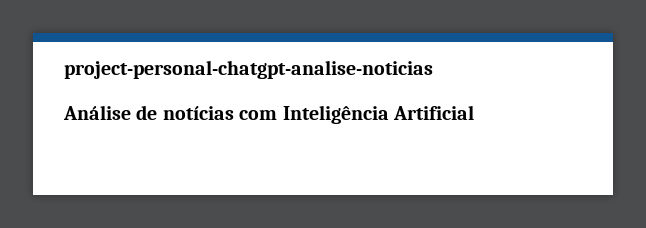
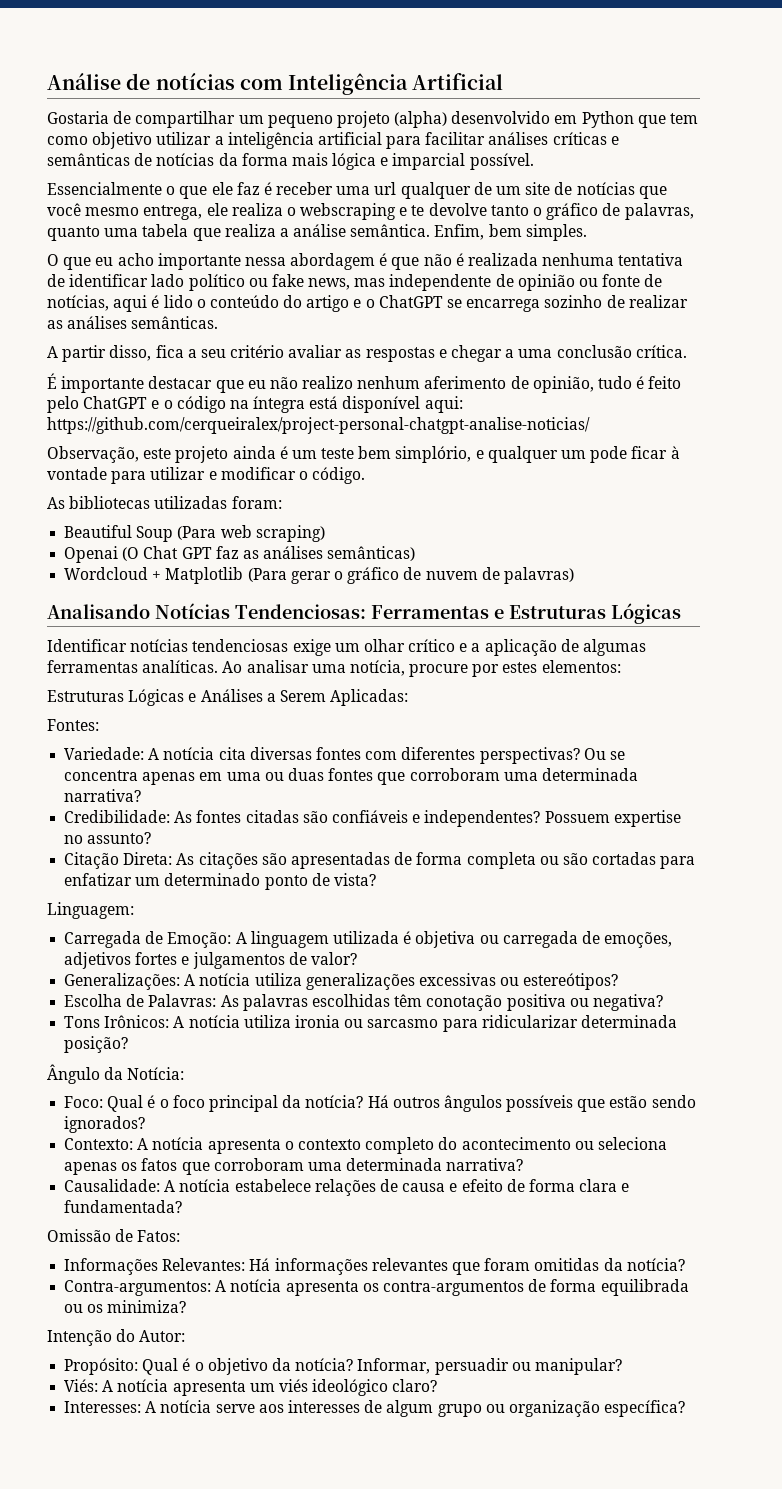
[64,60,433,79] project-personal-chatgpt-analise-noticias // -> (47, 81) none
(474, 112) none -> [47,111,699,128] [47,132,619,149] [47,153,534,170] [47,182,667,199] [47,203,694,220] [47,224,587,241] [47,253,684,270] [47,274,663,291] [47,295,688,312] [47,316,219,329] [47,345,687,362] [47,373,682,393] [47,396,463,413] [47,417,590,434] [47,446,680,463] [47,467,366,484] [47,496,282,509] [64,525,325,542] [64,546,416,563] [64,567,574,584] [47,603,681,624] [47,639,647,656] [47,660,621,677] [47,689,409,706] [47,719,99,731] [64,747,625,764] [64,768,638,785] [64,789,142,802] [64,810,681,827] [64,832,152,844] [64,852,696,869] [64,873,376,890] [47,902,134,919] [64,931,673,948] [64,952,357,969] [64,973,619,990] [64,994,663,1011] [64,1015,677,1032] [64,1036,129,1053] [47,1064,185,1084] [64,1095,696,1112] [64,1116,146,1133] [64,1137,667,1154] [64,1158,524,1175] [64,1179,630,1196] [64,1200,183,1213] [47,1229,181,1242] [64,1258,685,1275] [64,1279,689,1296] [64,1300,187,1313] [47,1329,186,1346] [64,1358,622,1375] [64,1379,438,1396] [64,1400,686,1417] // Gostaria de compartilhar um pequeno projeto (alpha) desenvolvido em Python que tem como objetivo utilizar a inteligência artificial para facilitar análises críticas e semânticas de notícias da forma mais lógica e imparcial possível. // Essencialmente o que ele faz é receber uma url qualquer de um site de notícias que você mesmo entrega, ele realiza o webscraping e te devolve tanto o gráfico de palavras, quanto uma tabela que realiza a análise semântica. Enfim, bem simples. // O que eu acho importante nessa abordagem é que não é realizada nenhuma tentativa de identificar lado político ou fake news, mas independente de opinião ou fonte de notícias, aqui é lido o conteúdo do artigo e o ChatGPT se encarrega sozinho de realizar as análises semânticas. // A partir disso, fica a seu critério avaliar as respostas e chegar a uma conclusão crítica. // É importante destacar que eu não realizo nenhum aferimento de opinião, tudo é feito pelo ChatGPT e o código na íntegra está disponível aqui: https://github.com/cerqueiralex/project-personal-chatgpt-analise-noticias/ // Observação, este projeto ainda é um teste bem simplório, e qualquer um pode ficar à vontade para utilizar e modificar o código. // As bibliotecas utilizadas foram: // Beautiful Soup (Para web scraping) // Openai (O Chat GPT faz as análises semânticas) // Wordcloud + Matplotlib (Para gerar o gráfico de nuvem de palavras) // Analisando Notícias Tendenciosas: Ferramentas e Estruturas Lógicas // Identificar notícias tendenciosas exige um olhar crítico e a aplicação de algumas ferramentas analíticas. Ao analisar uma notícia, procure por estes elementos: // Estruturas Lógicas e Análises a Serem Aplicadas: // Fontes: // Variedade: A notícia cita diversas fontes com diferentes perspectivas? Ou se concentra apenas em uma ou duas fontes que corroboram uma determinada narrativa? // Credibilidade: As fontes citadas são confiáveis e independentes? Possuem expertise no assunto? // Citação Direta: As citações são apresentadas de forma completa ou são cortadas para enfatizar um determinado ponto de vista? // Linguagem: // Carregada de Emoção: A linguagem utilizada é objetiva ou carregada de emoções, adjetivos fortes e julgamentos de valor? // Generalizações: A notícia utiliza generalizações excessivas ou estereótipos? // Escolha de Palavras: As palavras escolhidas têm conotação positiva ou negativa? // Tons Irônicos: A notícia utiliza ironia ou sarcasmo para ridicularizar determinada posição? // Ângulo da Notícia: // Foco: Qual é o foco principal da notícia? Há outros ângulos possíveis que estão sendo ignorados? // Contexto: A notícia apresenta o contexto completo do acontecimento ou seleciona apenas os fatos que corroboram uma determinada narrativa? // Causalidade: A notícia estabelece relações de causa e efeito de forma clara e fundamentada? // Omissão de Fatos: // Informações Relevantes: Há informações relevantes que foram omitidas da notícia? // Contra-argumentos: A notícia apresenta os contra-argumentos de forma equilibrada ou os minimiza? // Intenção do Autor: // Propósito: Qual é o objetivo da notícia? Informar, persuadir ou manipular? // Viés: A notícia apresenta um viés ideológico claro? // Interesses: A notícia serve aos interesses de algum grupo ou organização específica?

